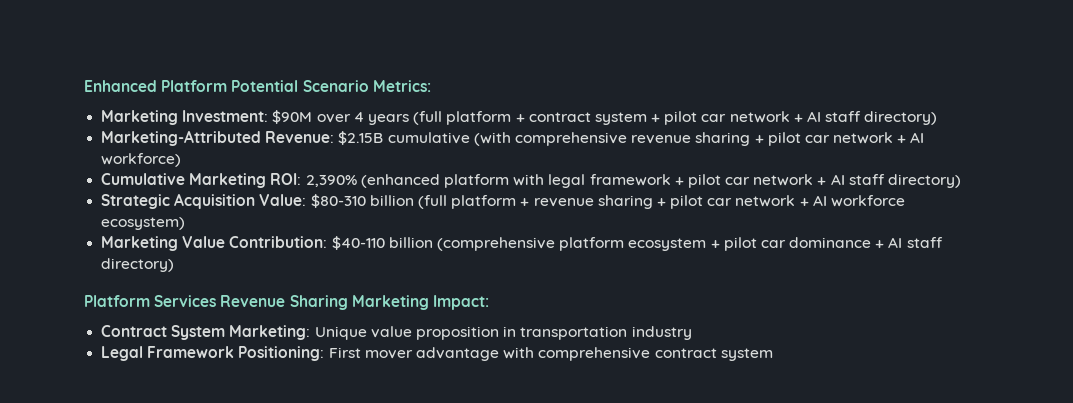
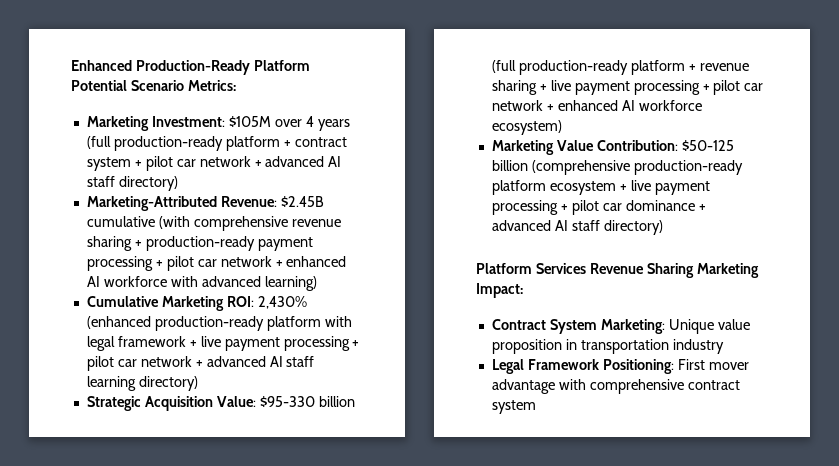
(157, 86) none -> [135,60,250,75] Production-Ready
[272,110,313,124] $90M -> [228,116,271,127] $105M
(443, 118) none -> [113,136,223,151] production-ready
(803, 118) none -> [265,156,325,167] advanced
[338,131,384,145] $2.15B -> [280,196,324,207] $2.45B
[767,132,925,146] [101,153,182,167] pilot car network + AI workforce) -> [145,236,313,251] [86,256,347,271] [86,276,317,291] production-ready payment processing + pilot car network + enhanced AI workforce with advanced learning)
[305,174,440,188] 2,390% (enhanced -> [257,296,307,309] [86,316,264,331] 2,430% (enhanced production-ready
[687,174,885,188] pilot car network + AI staff -> [200,336,360,351] [86,356,315,371] [86,376,136,391] live payment processing + pilot car network + advanced AI staff learning
[310,194,366,208] $80-310 -> [259,396,315,407] $95-330
(447, 202) none -> [518,60,628,75] production-ready
[670,195,809,209] pilot car network + -> [550,80,764,95] [491,100,618,111] live payment processing + pilot car network + enhanced
[331,236,385,250] $40-110 -> [681,140,734,151] $50-125
(555, 244) none -> [633,160,743,175] production-ready
(720, 244) none -> [630,180,710,195] [491,200,568,215] live payment processing +
(885, 244) none -> [491,220,551,231] advanced

